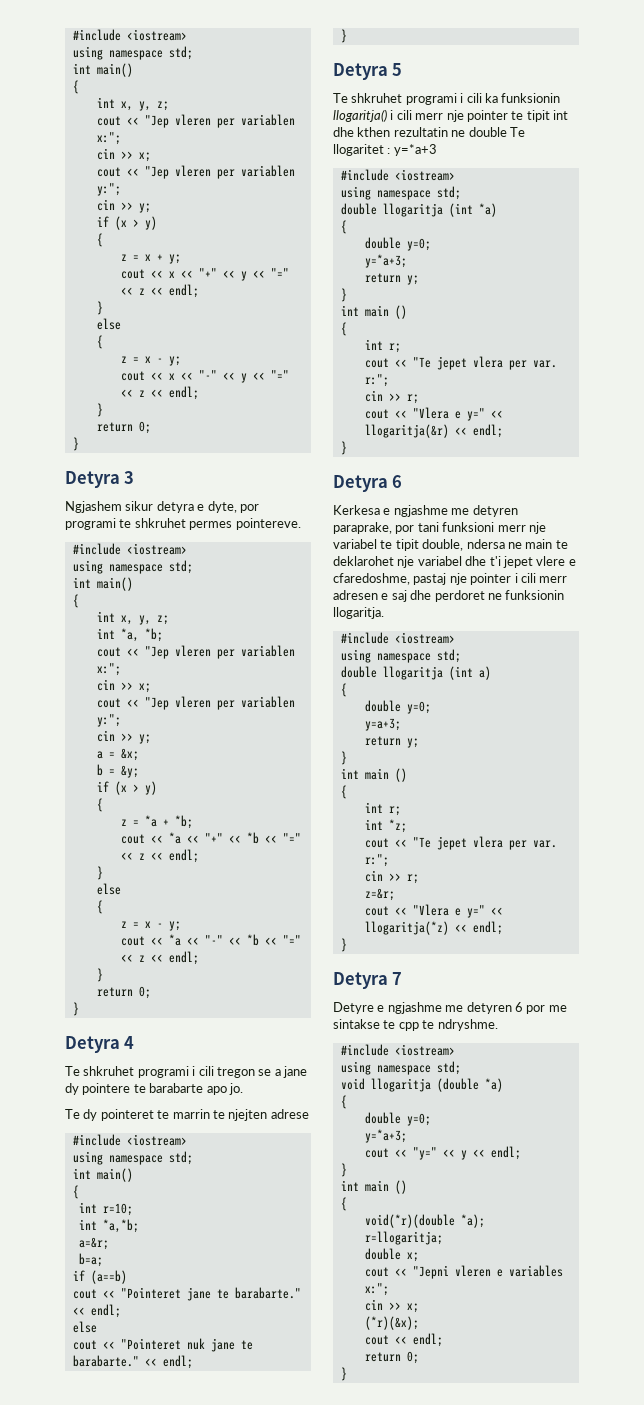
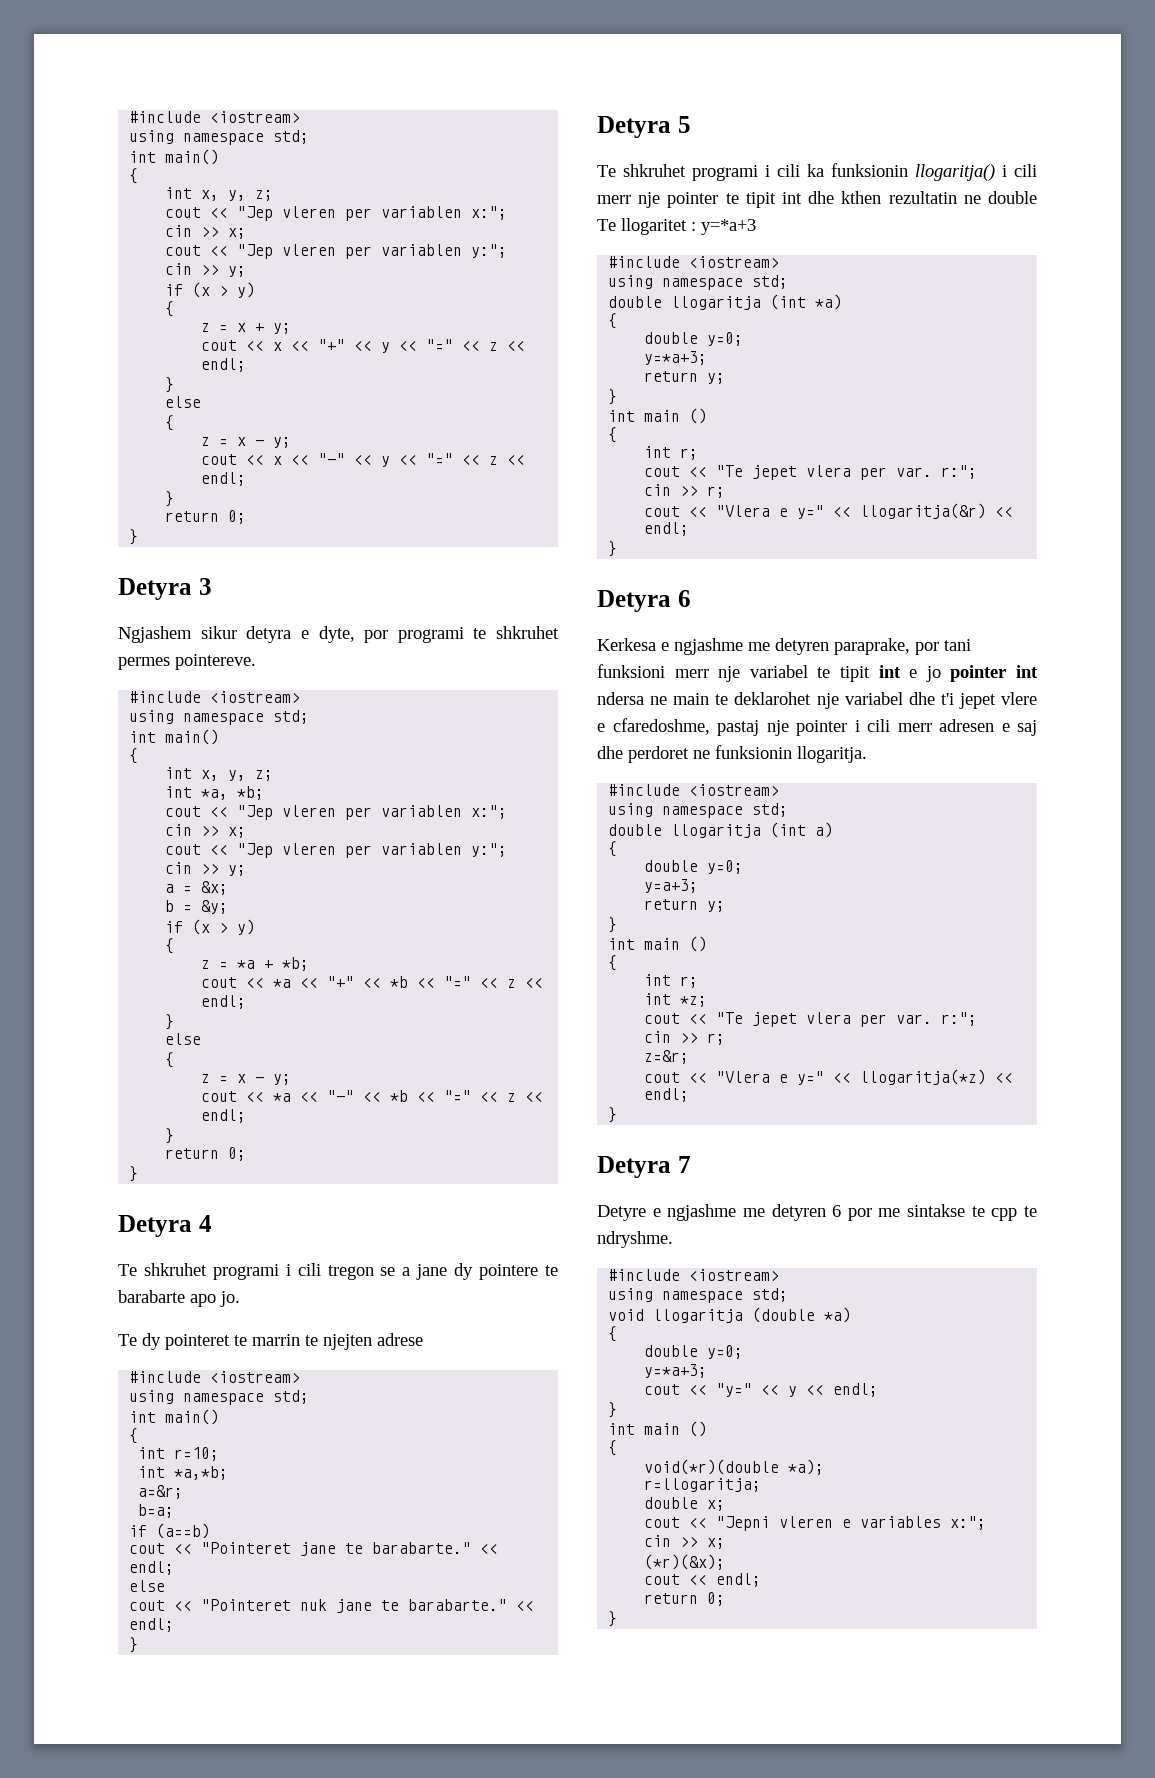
[422,539,464,551] double, -> [878,665,1038,682] int e jo pointer int

